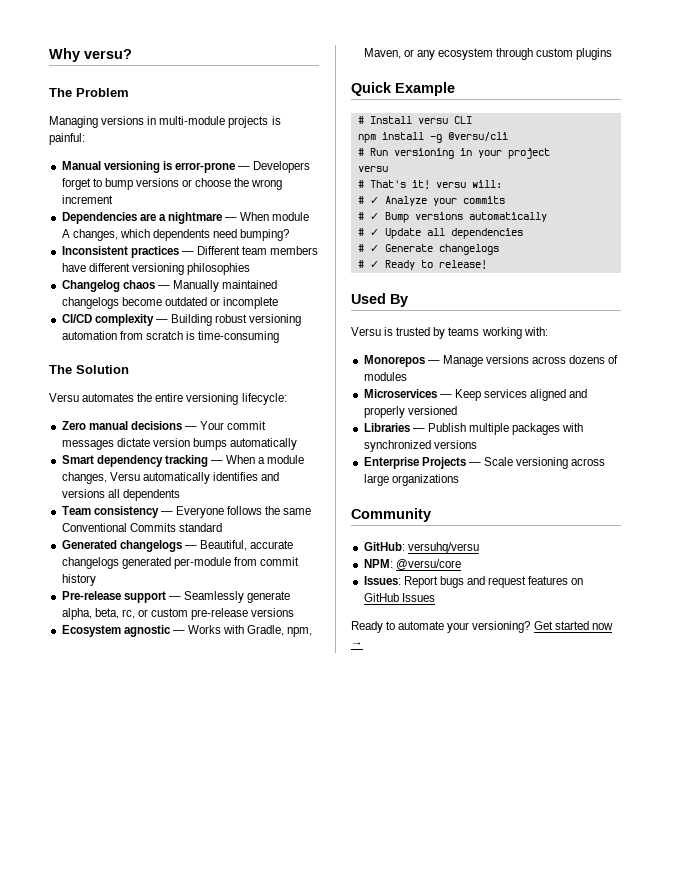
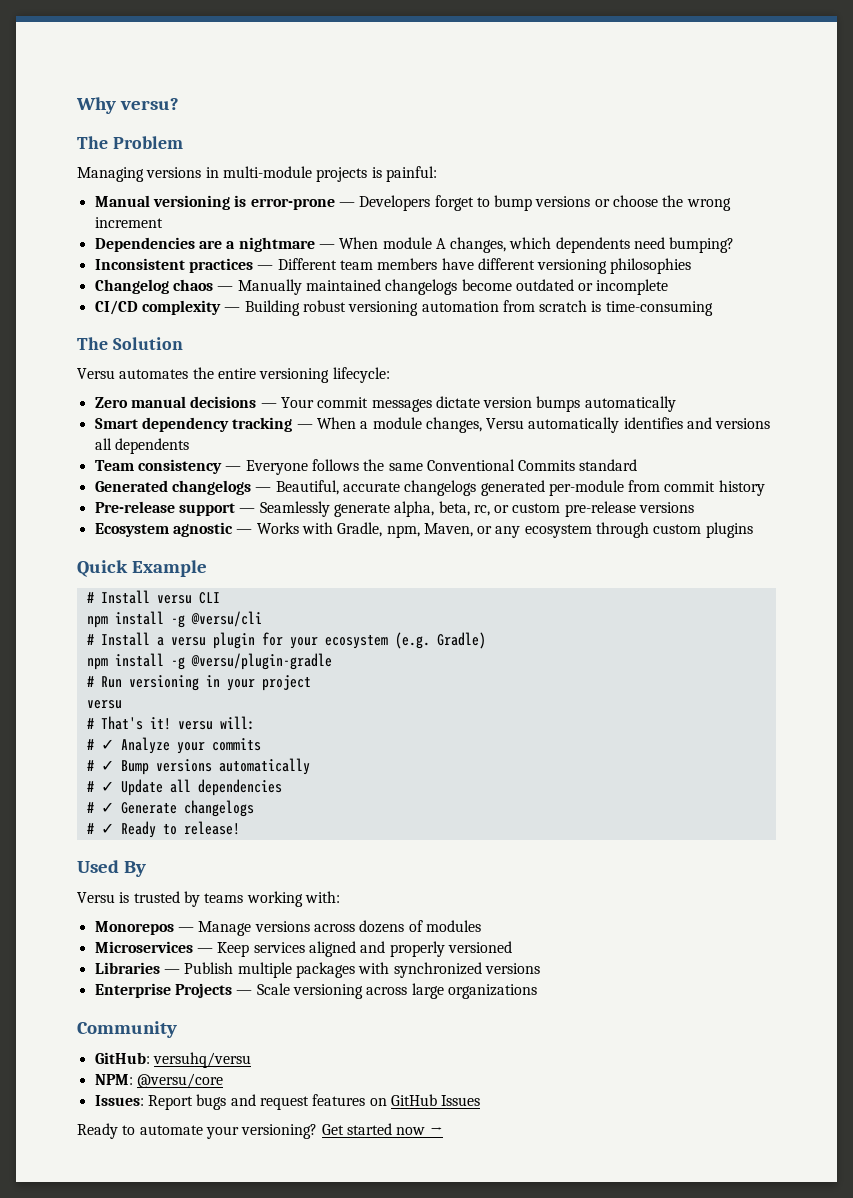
(508, 136) none -> [86,632,486,649] [86,653,332,670] // # Install a versu plugin for your ecosystem (e.g. Gradle) // npm install -g @versu/plugin-gradle

